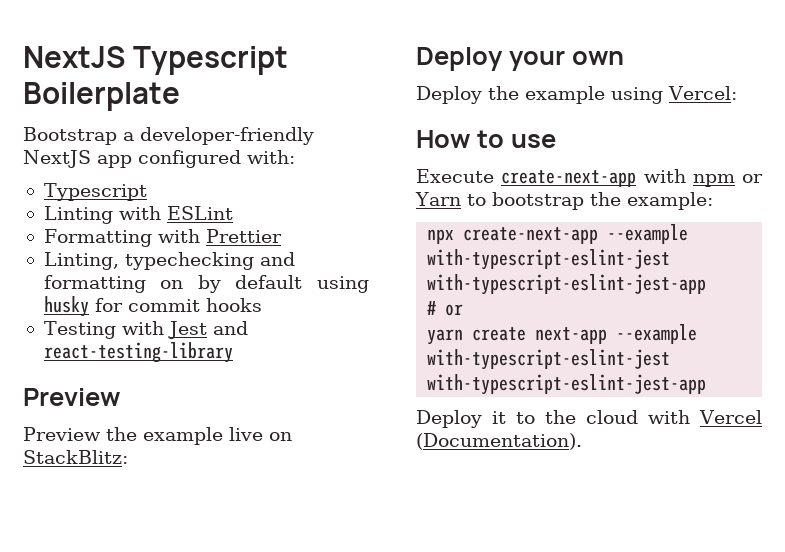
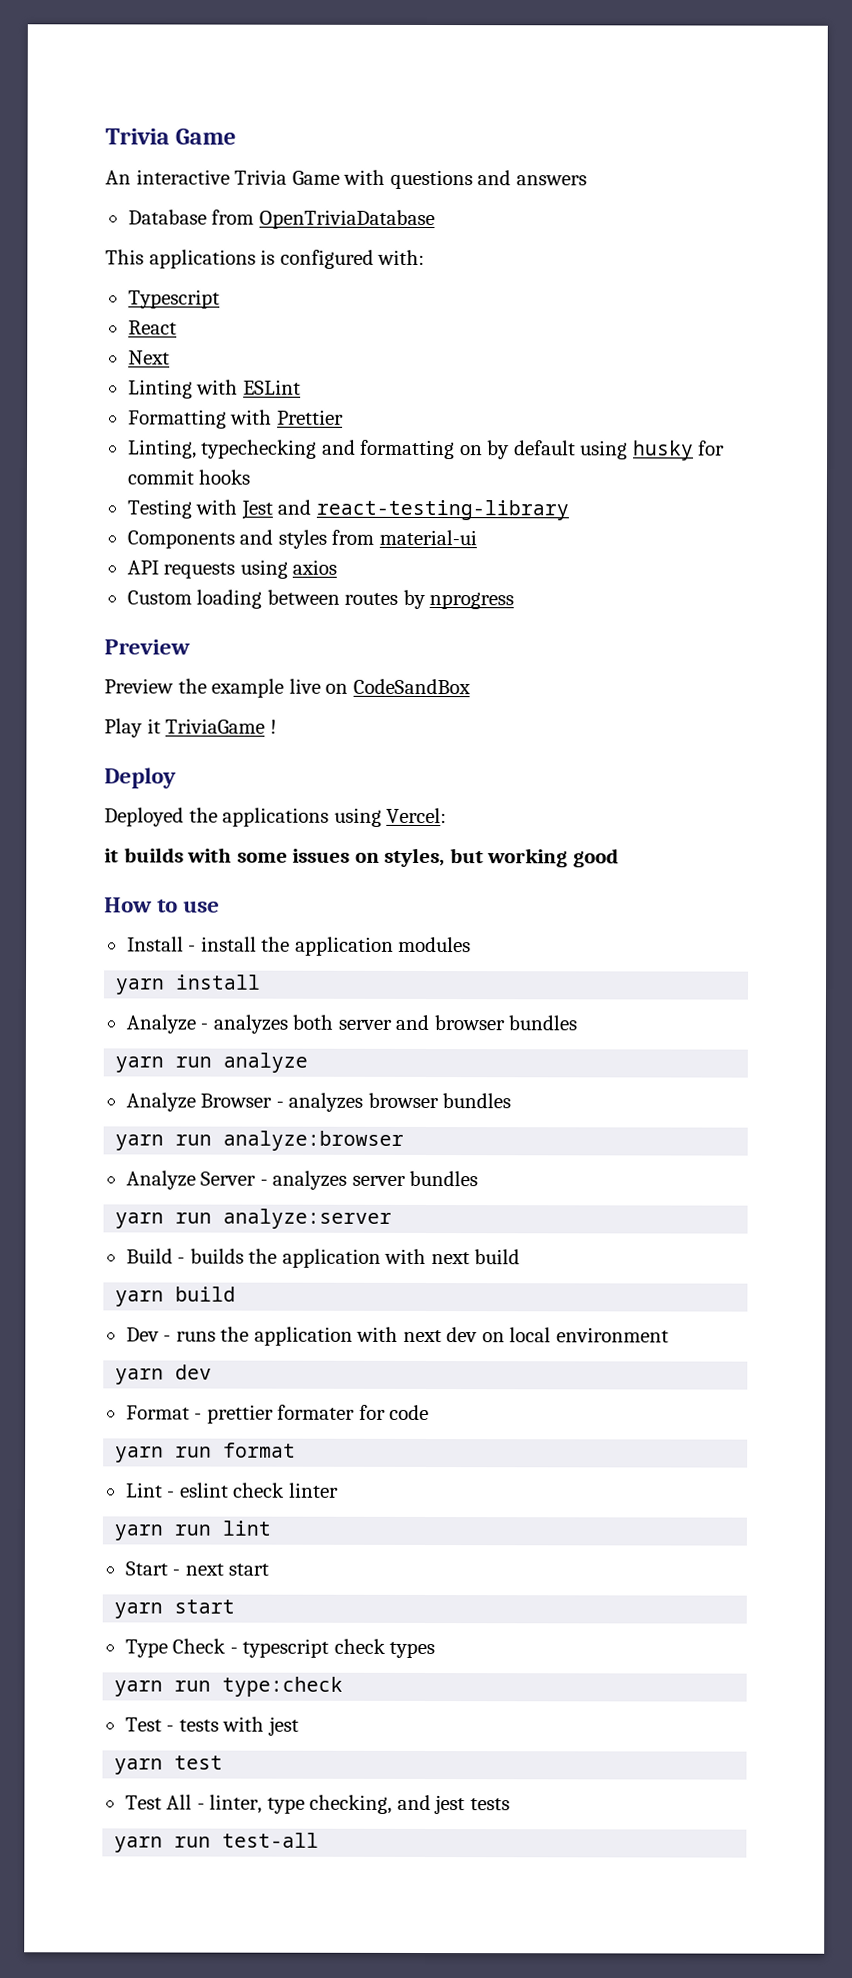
[23,46,288,75] [23,82,180,111] [23,127,314,145] [23,150,132,168] NextJS Typescript Boilerplate // Bootstrap a developer-friendly NextJS app -> [105,128,237,145] [105,169,587,190] [127,209,435,230] [105,249,276,269] Trivia Game // An interactive Trivia Game with questions and answers // Database from OpenTriviaDatabase // This applications is
(147, 192) none -> [127,320,177,335] [127,350,170,365] // React // Next
(233, 352) none -> [126,529,477,549] [126,559,338,579] [126,589,515,610] // Components and styles from material-ui // API requests using axios // Custom loading between routes by nprogress
[23,450,128,464] [416,47,624,71] [416,86,737,104] [416,130,556,148] [416,169,763,187] [415,192,713,210] [427,224,689,244] [427,249,671,270] [427,274,707,295] [427,301,464,316] [427,324,698,345] [427,349,671,370] [427,374,707,395] [416,410,763,428] [416,433,582,450] StackBlitz: // Deploy your own // Deploy the example using Vercel: // How to use // Execute create-next-app with npm or Yarn to bootstrap the example: // npx create-next-app --example with-typescript-eslint-jest with-typescript-eslint-jest-app // # or // yarn create next-app --example with-typescript-eslint-jest with-typescript-eslint-jest-app // Deploy it to the cloud with Vercel (Documentation). -> [352,678,471,695] [104,718,277,738] [104,767,176,789] [104,807,448,827] [104,847,619,868] [104,897,221,913] [126,936,472,956] [115,974,262,995] [125,1014,578,1034] [115,1052,309,1073] [125,1092,512,1112] [115,1130,405,1151] [125,1170,479,1190] [115,1208,393,1229] [125,1248,521,1268] [115,1286,237,1307] [125,1326,669,1346] [115,1364,213,1385] [125,1404,430,1424] [115,1442,297,1463] [125,1482,339,1498] [114,1520,272,1541] [124,1561,270,1576] [114,1599,236,1619] [124,1638,436,1659] [114,1676,344,1697] [124,1716,299,1736] [114,1755,224,1775] [124,1794,510,1815] [114,1832,320,1853] CodeSandBox // Play it TriviaGame ! // Deploy // Deployed the applications using Vercel: // it builds with some issues on styles, but working good // How to use // Install - install the application modules // yarn install // Analyze - analyzes both server and browser bundles // yarn run analyze // Analyze Browser - analyzes browser bundles // yarn run analyze:browser // Analyze Server - analyzes server bundles // yarn run analyze:server // Build - builds the application with next build // yarn build // Dev - runs the application with next dev on local environment // yarn dev // Format - prettier formater for code // yarn run format // Lint - eslint check linter // yarn run lint // Start - next start // yarn start // Type Check - typescript check types // yarn run type:check // Test - tests with jest // yarn test // Test All - linter, type checking, and jest tests // yarn run test-all

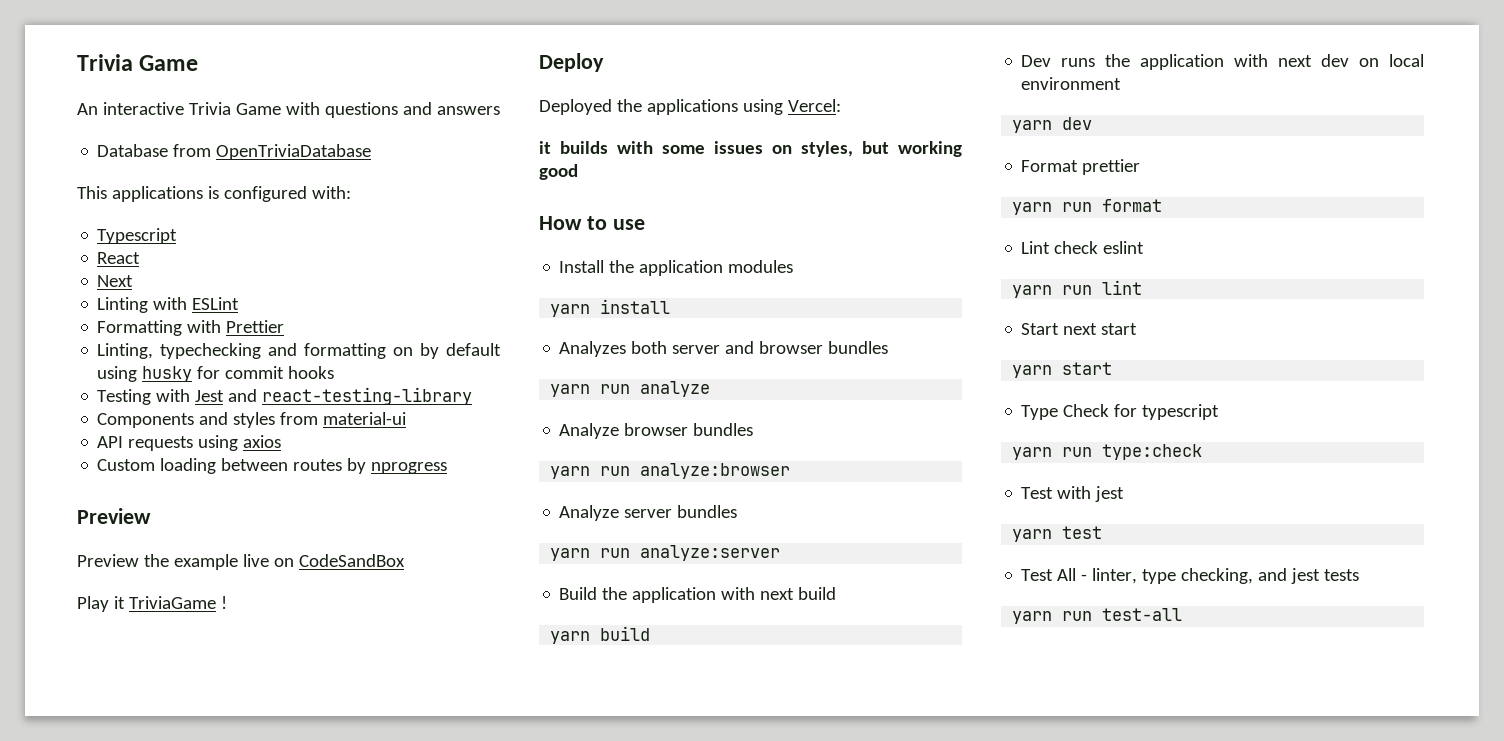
[188,936,257,952] - install -> (605, 266) none
[125,1014,288,1034] Analyze - analyzes -> [559,341,627,357] Analyzes
[200,1092,364,1112] Browser - analyzes -> (620, 431) none
[200,1170,348,1190] Server - analyzes -> (620, 513) none
[177,1248,244,1264] - builds -> (598, 593) none
[163,1335,172,1342] - -> (1052, 61) none
[194,1413,203,1420] - -> (1079, 166) none
[277,1404,430,1421] formater for code -> (1141, 167) none
[167,1491,176,1498] - -> [1054,241,1099,254] check
[233,1482,339,1498] check linter -> (1145, 247) none
[172,1569,181,1576] - -> (1060, 329) none
[229,1647,238,1654] - -> [1114,404,1138,417] for
[333,1638,436,1659] check types -> (1220, 412) none
[166,1719,219,1732] - tests -> (1054, 493) none

